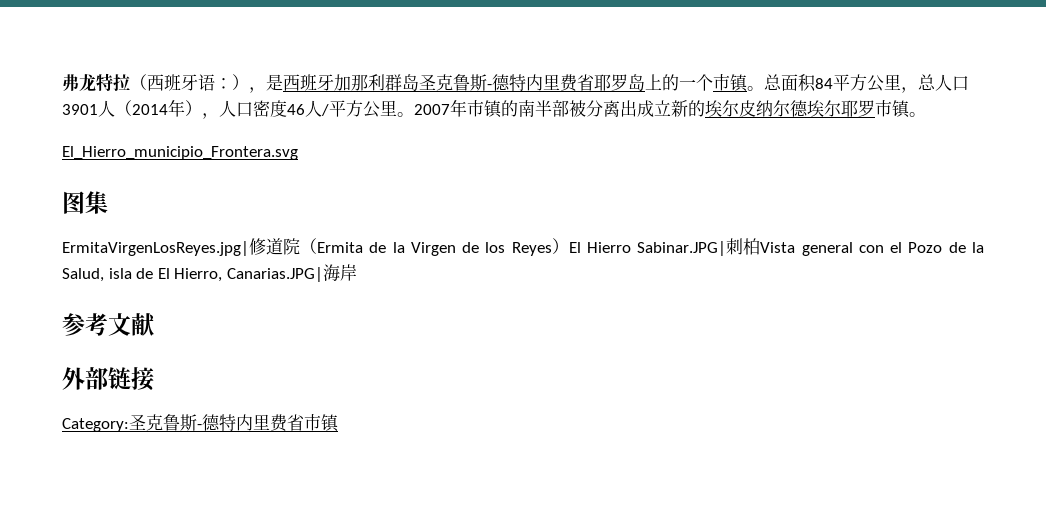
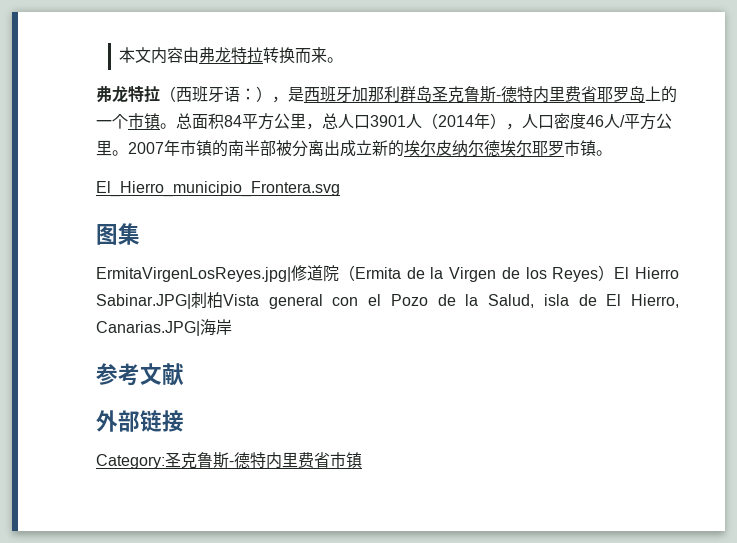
(62, 83) none -> [119,47,344,64] 本文内容由弗龙特拉转换而来。 //

